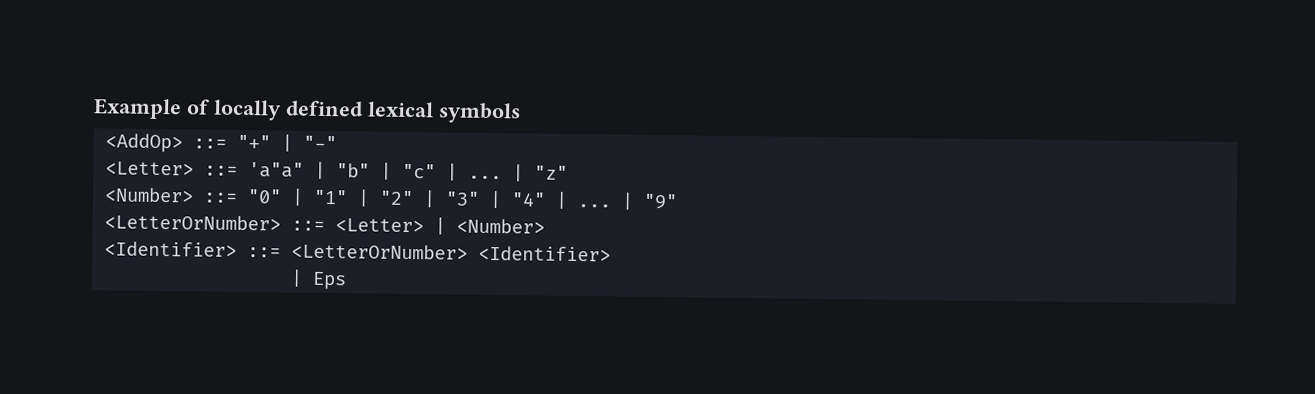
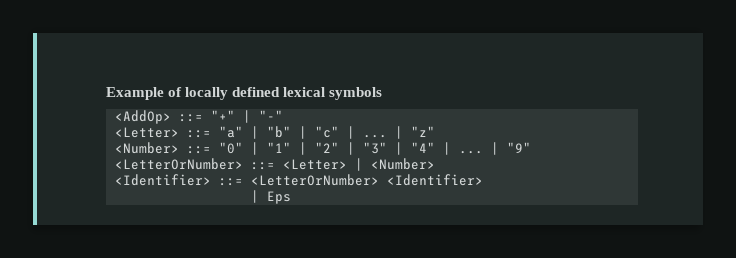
[247,162,304,178] 'a"a" -> [218,126,243,138] "a"

